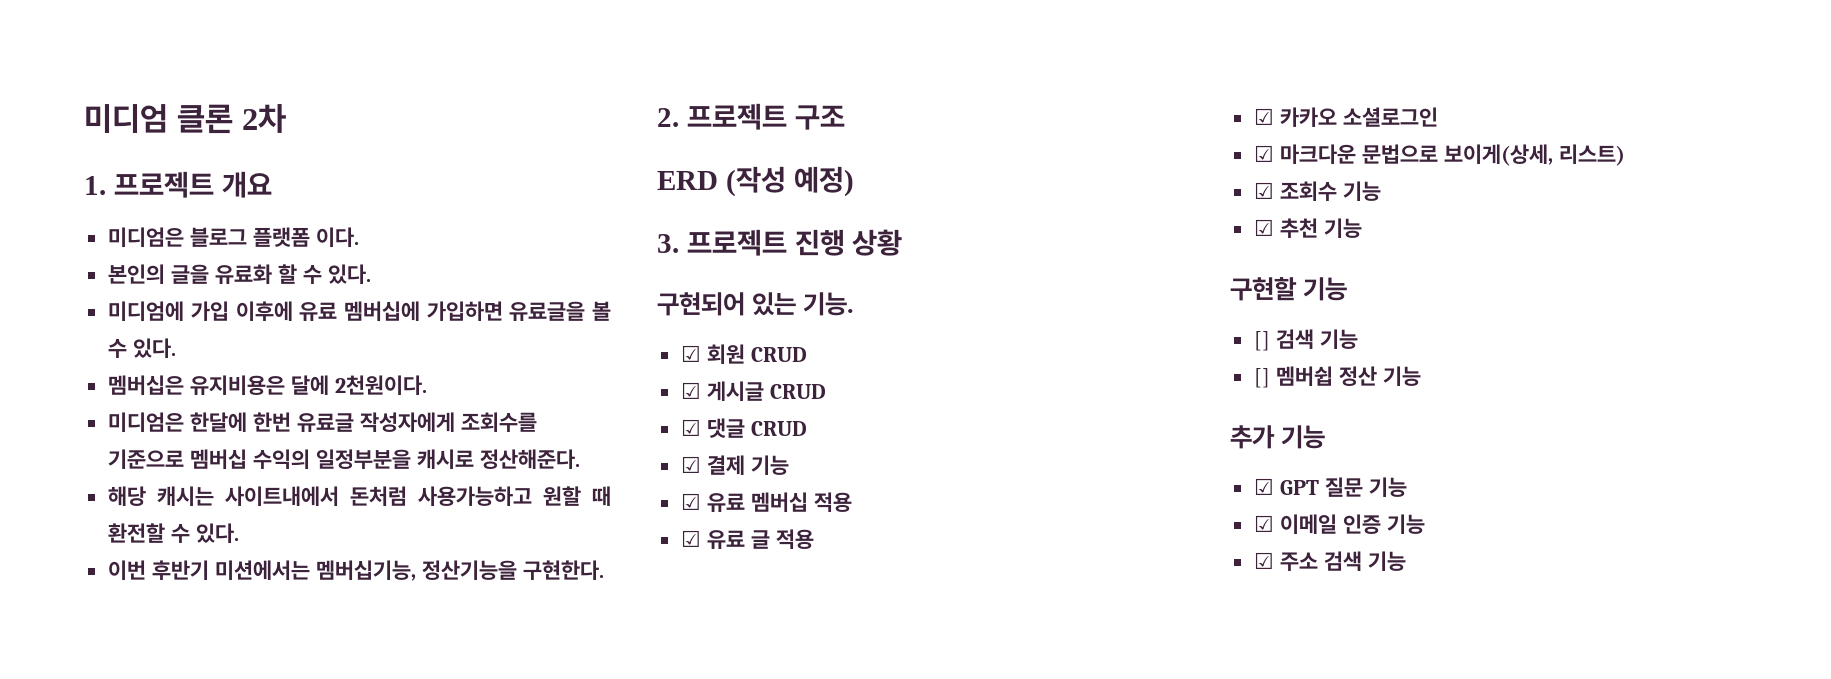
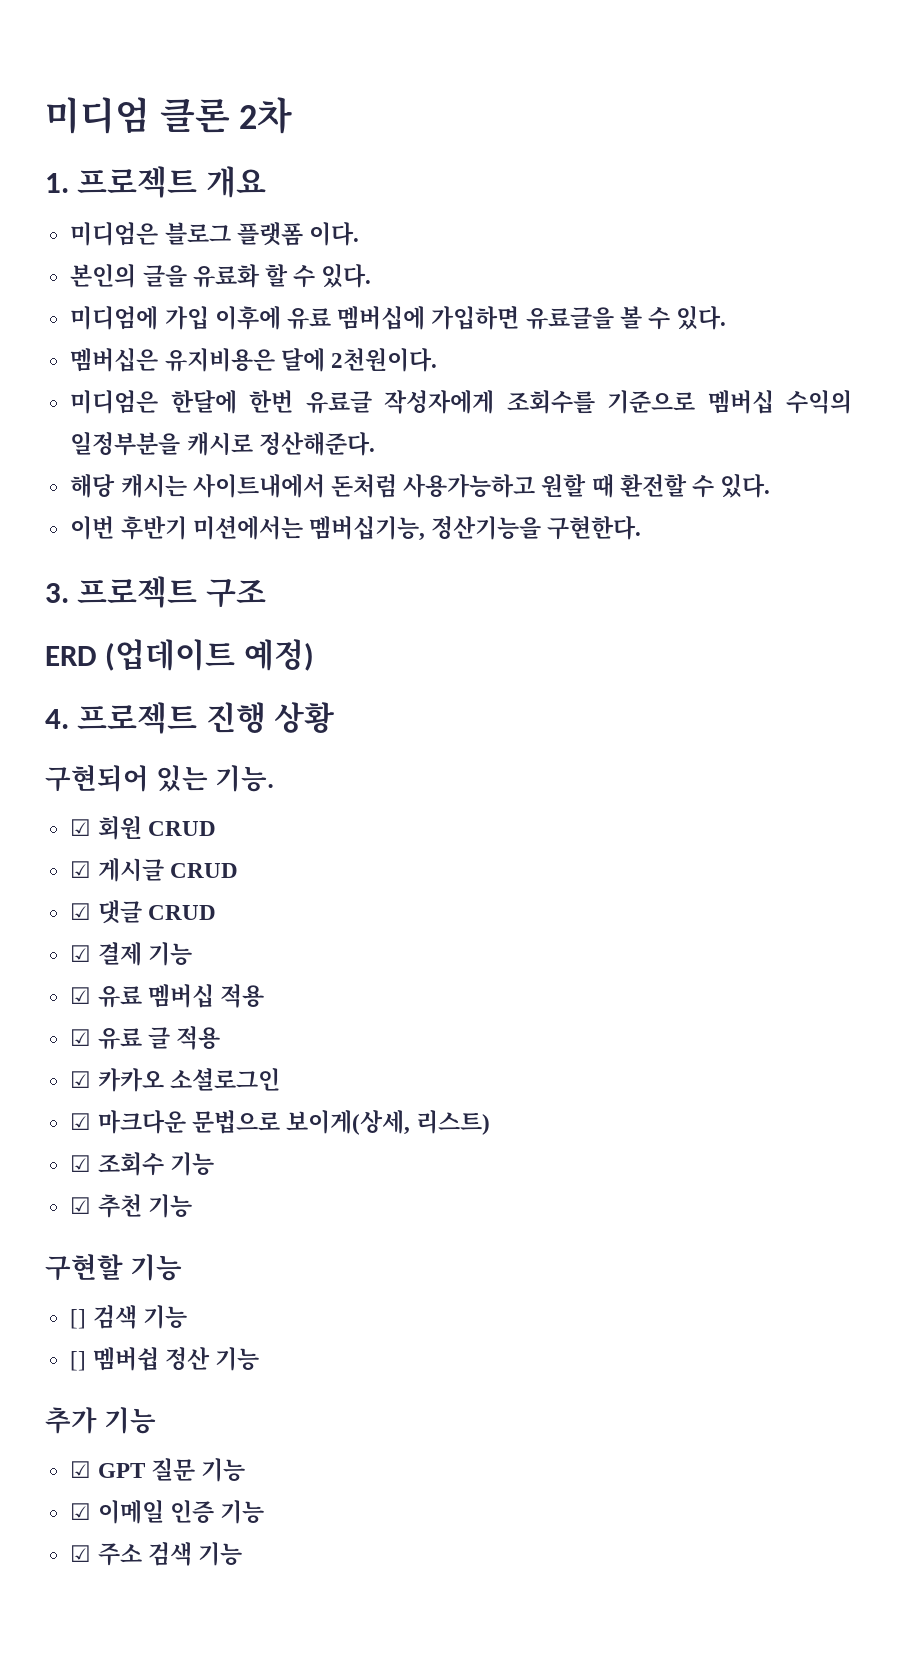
[657,108,679,127] 2. -> [45,583,69,603] 3.
[725,166,786,197] (작성 -> [105,639,236,671] (업데이트
[657,234,679,253] 3. -> [45,709,69,729] 4.

